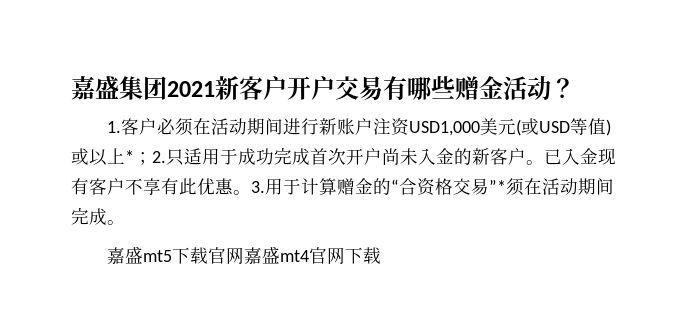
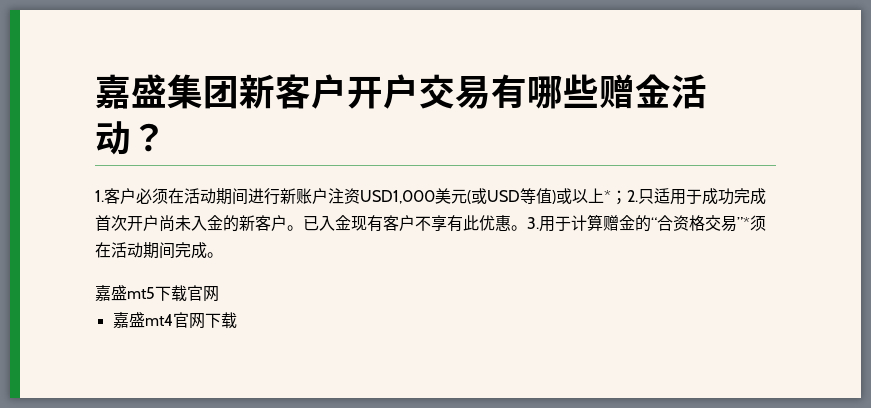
[167,81,215,97] 2021 -> (239, 92) none
(245, 256) none -> (219, 294) //

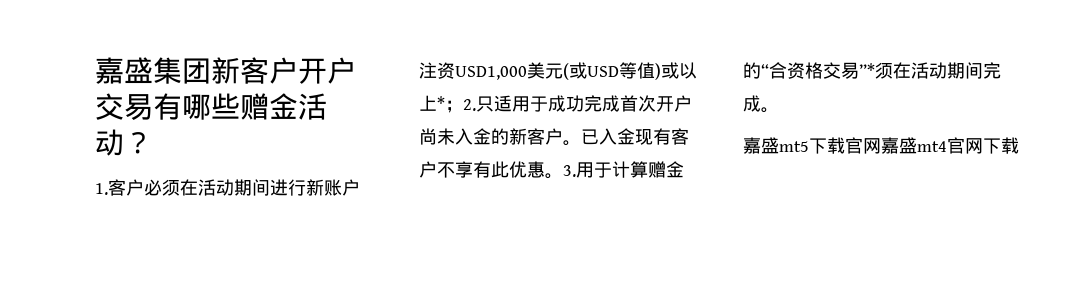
(219, 294) // -> (881, 146) none

